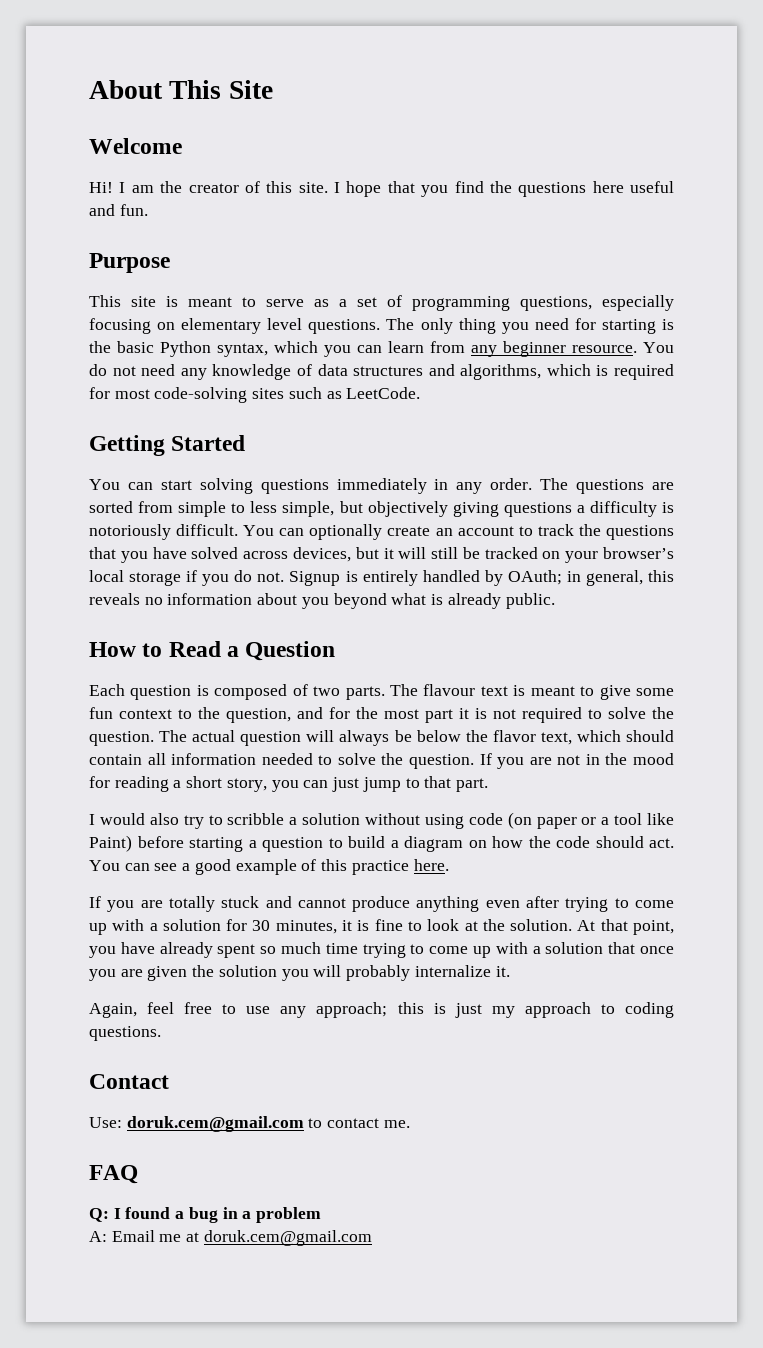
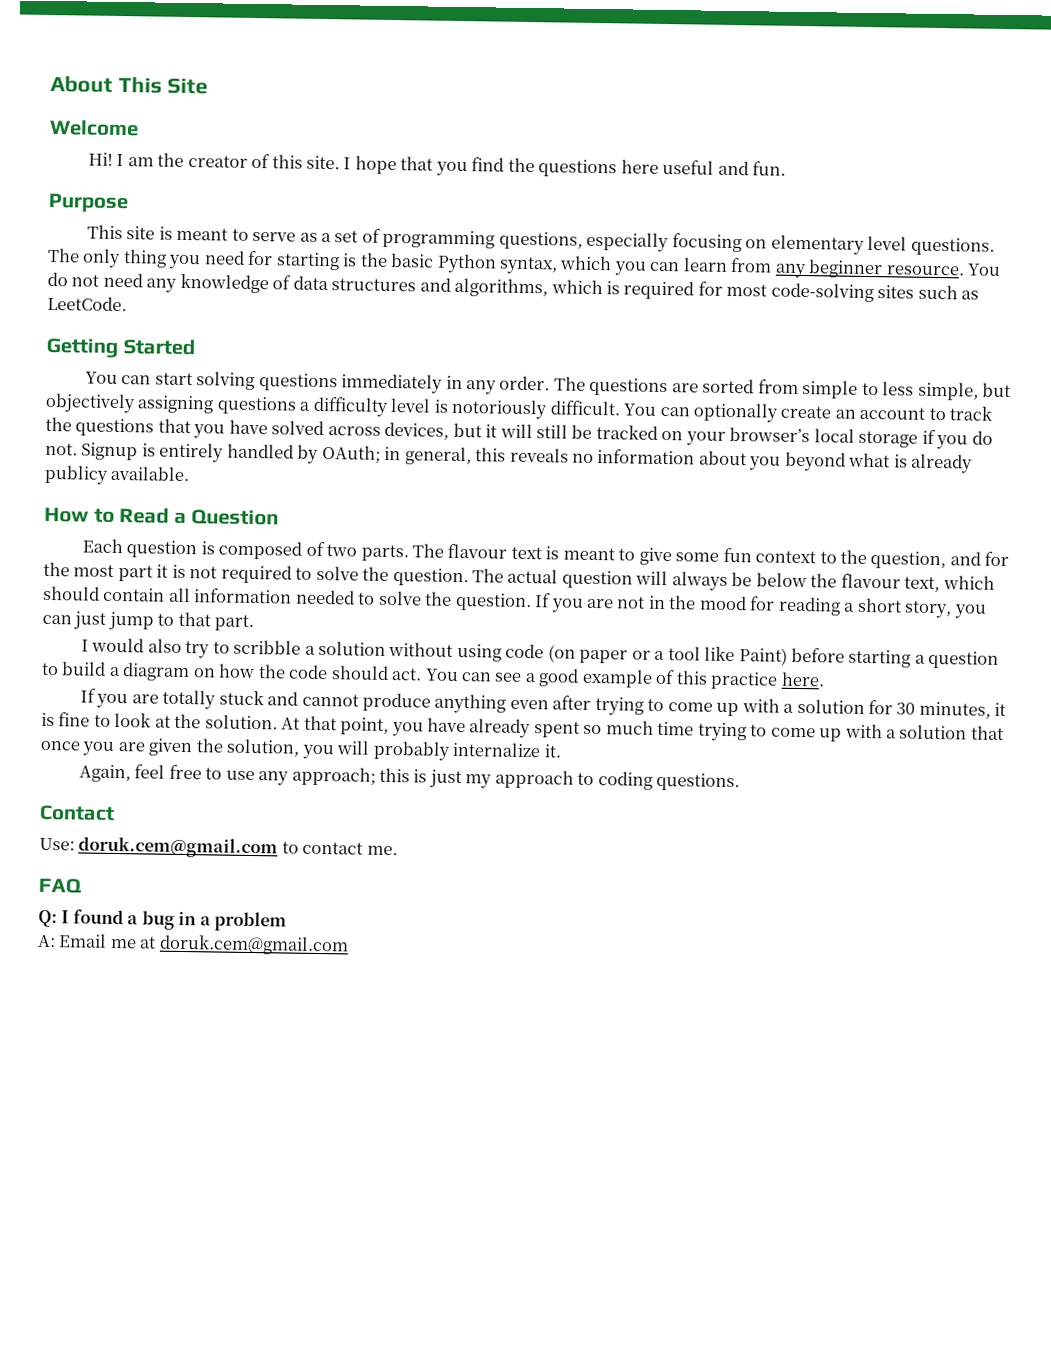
[452,502,499,517] giving -> [137,395,215,414] assigning
(657, 509) none -> [390,397,432,413] level
[505,593,555,609] public. -> [44,464,191,485] publicy available.
[492,730,536,742] flavor -> [840,573,901,589] flavour
[218,965,277,977] solution -> [226,738,301,757] solution,

